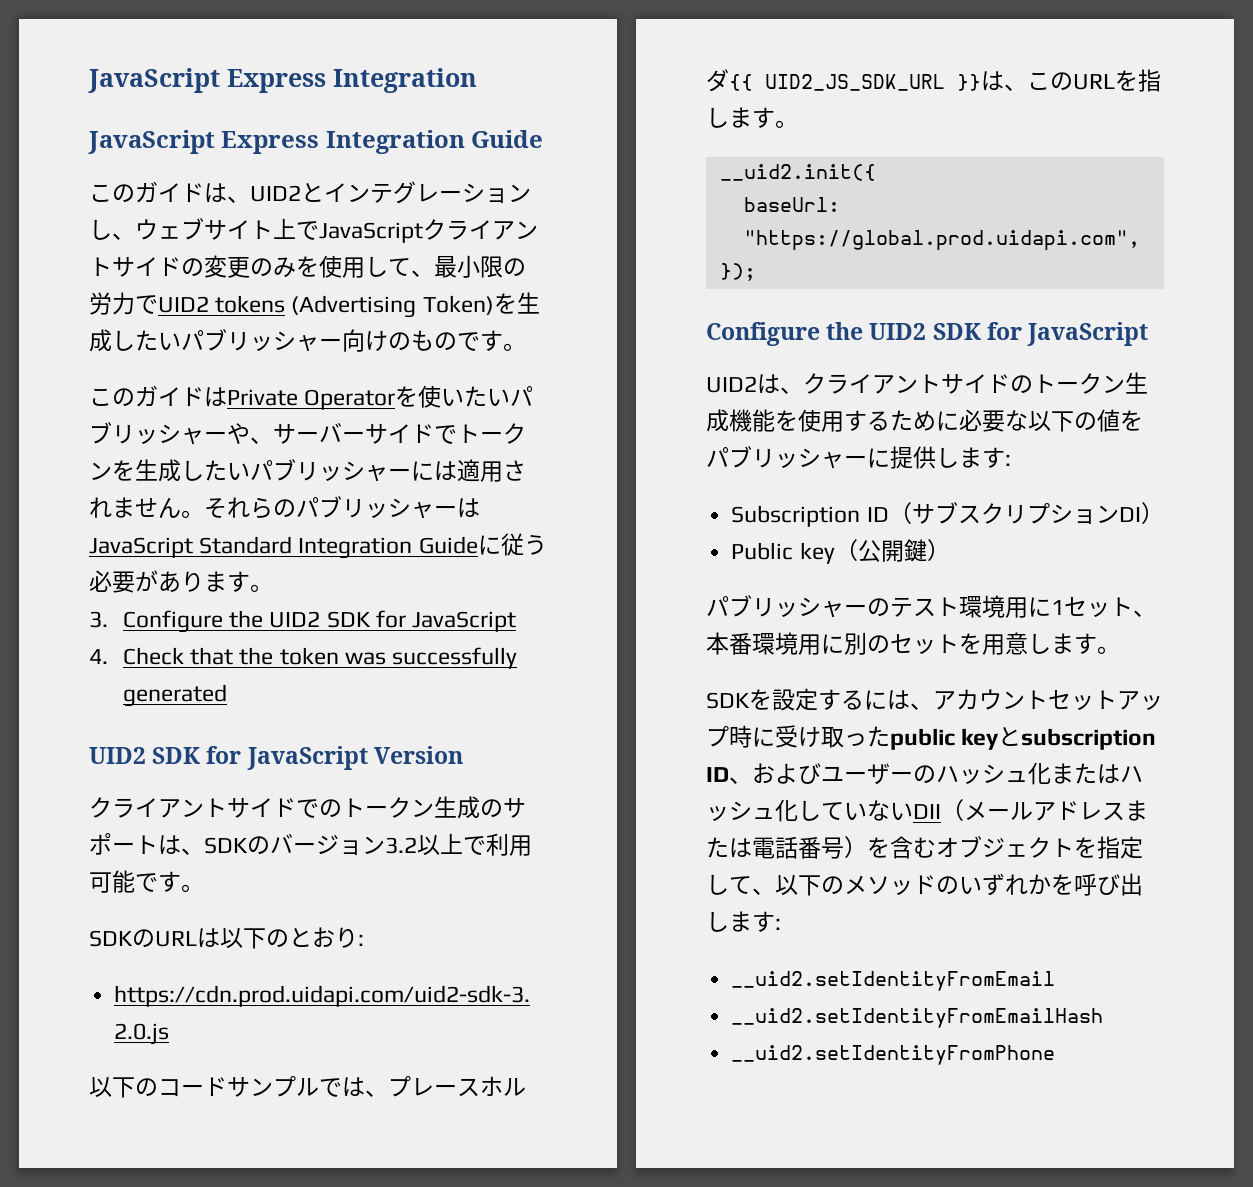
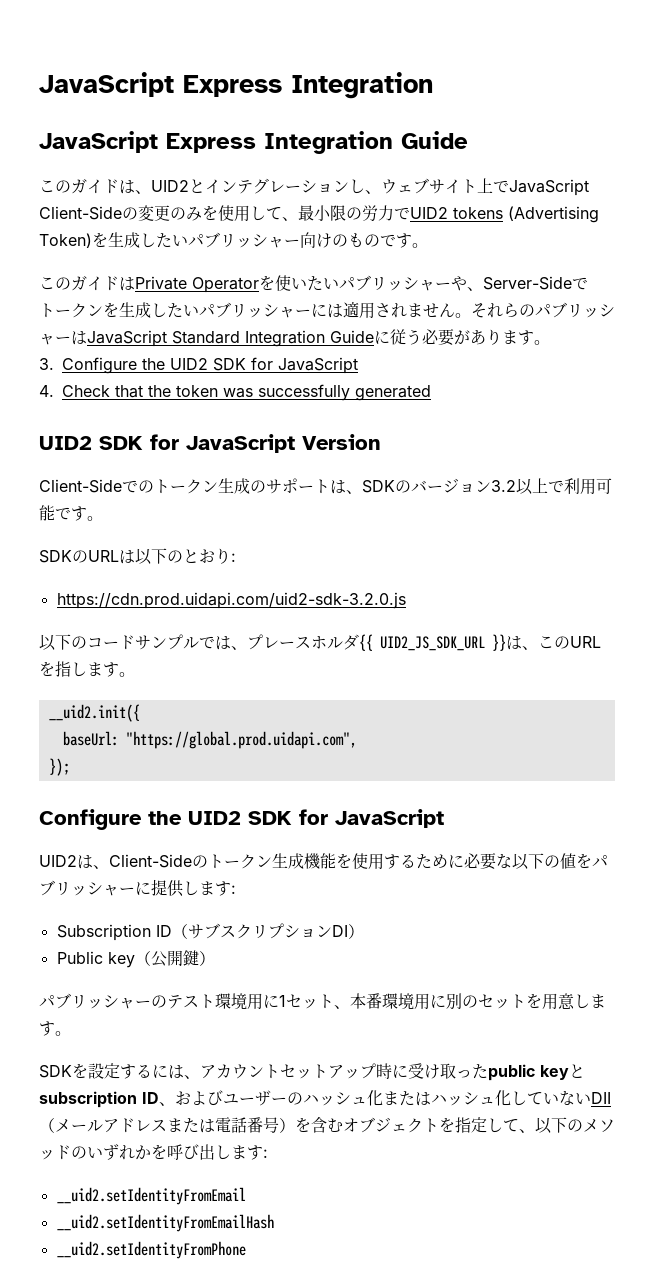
[423,219,538,240] [89,256,181,277] クライアントサイド -> [39,206,122,220] Client-Side
[273,423,434,444] サーバーサイド -> [483,276,572,290] Server-Side
[89,797,296,818] クライアントサイド -> [39,479,122,493] Client-Side
[803,373,1010,394] クライアントサイド -> [109,854,192,868] Client-Side

